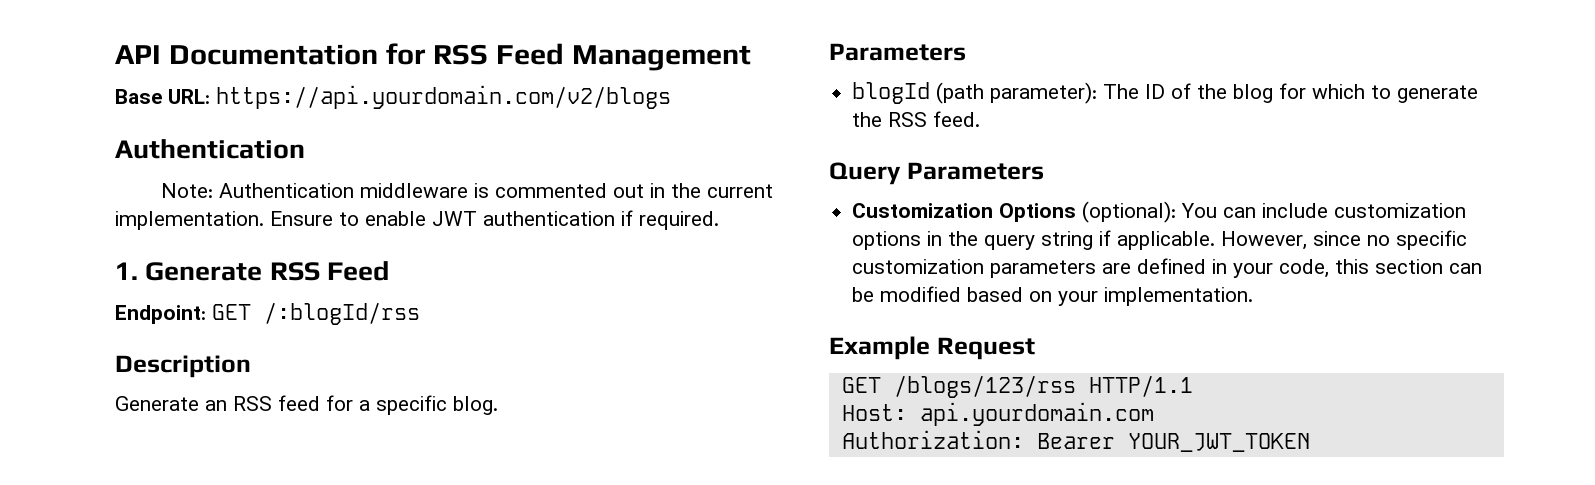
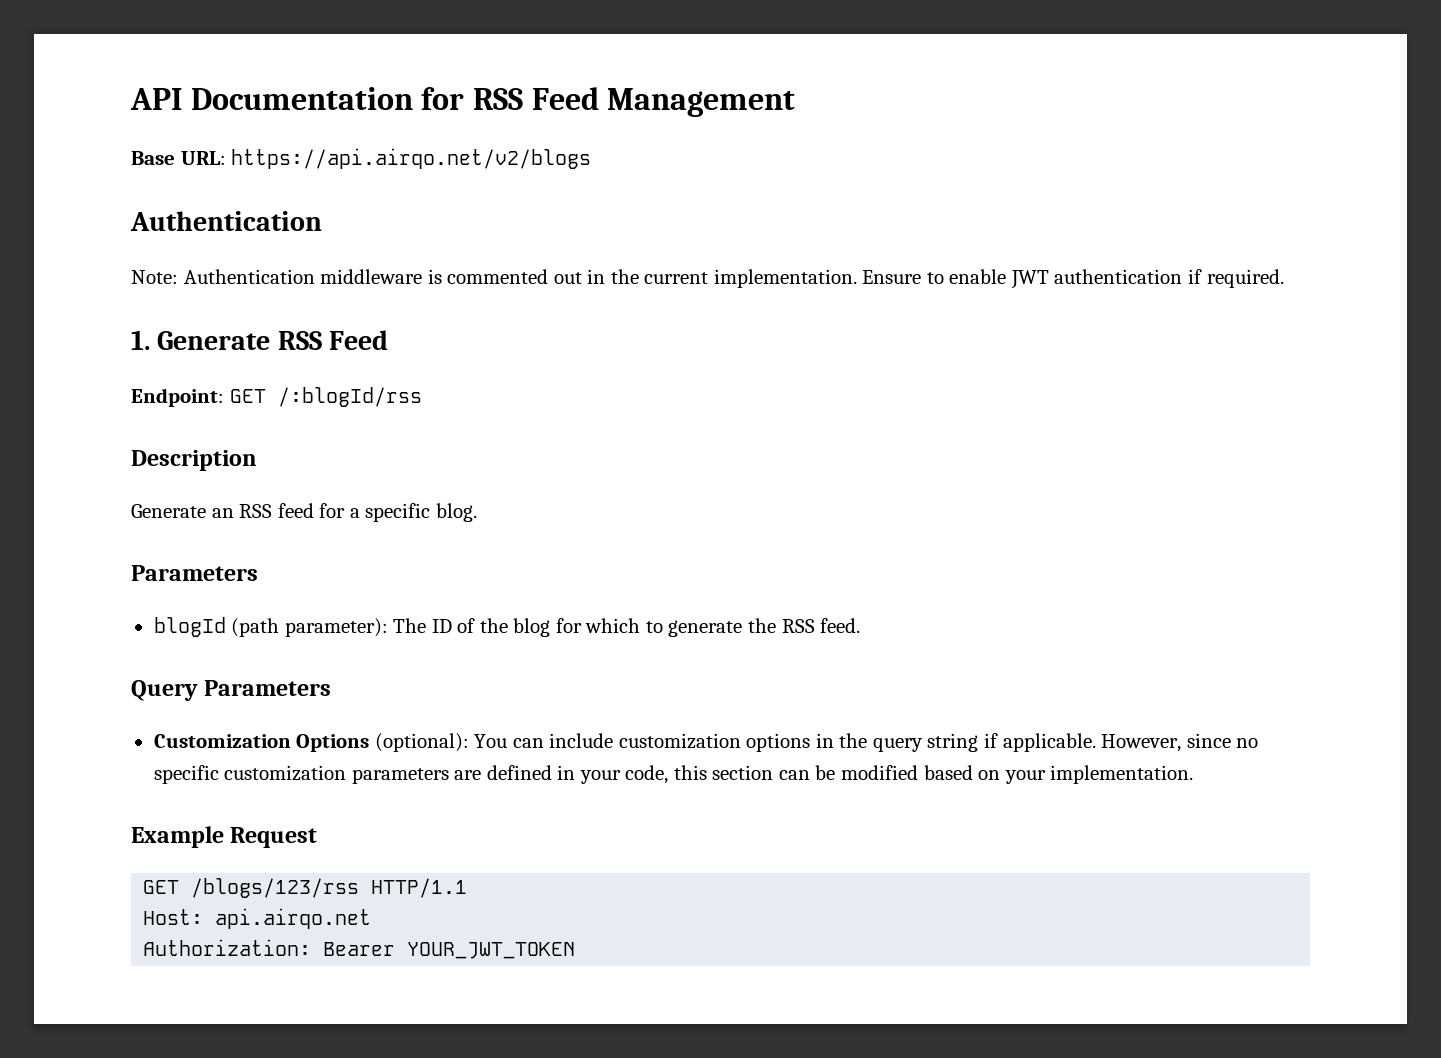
[216,85,671,109] https://api.yourdomain.com/v2/blogs -> [231,148,592,169] https://api.airqo.net/v2/blogs
[919,402,1154,426] api.yourdomain.com -> [215,908,372,929] api.airqo.net

